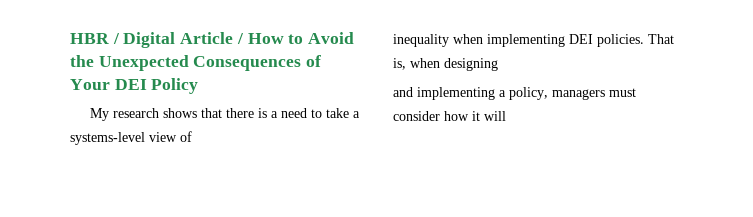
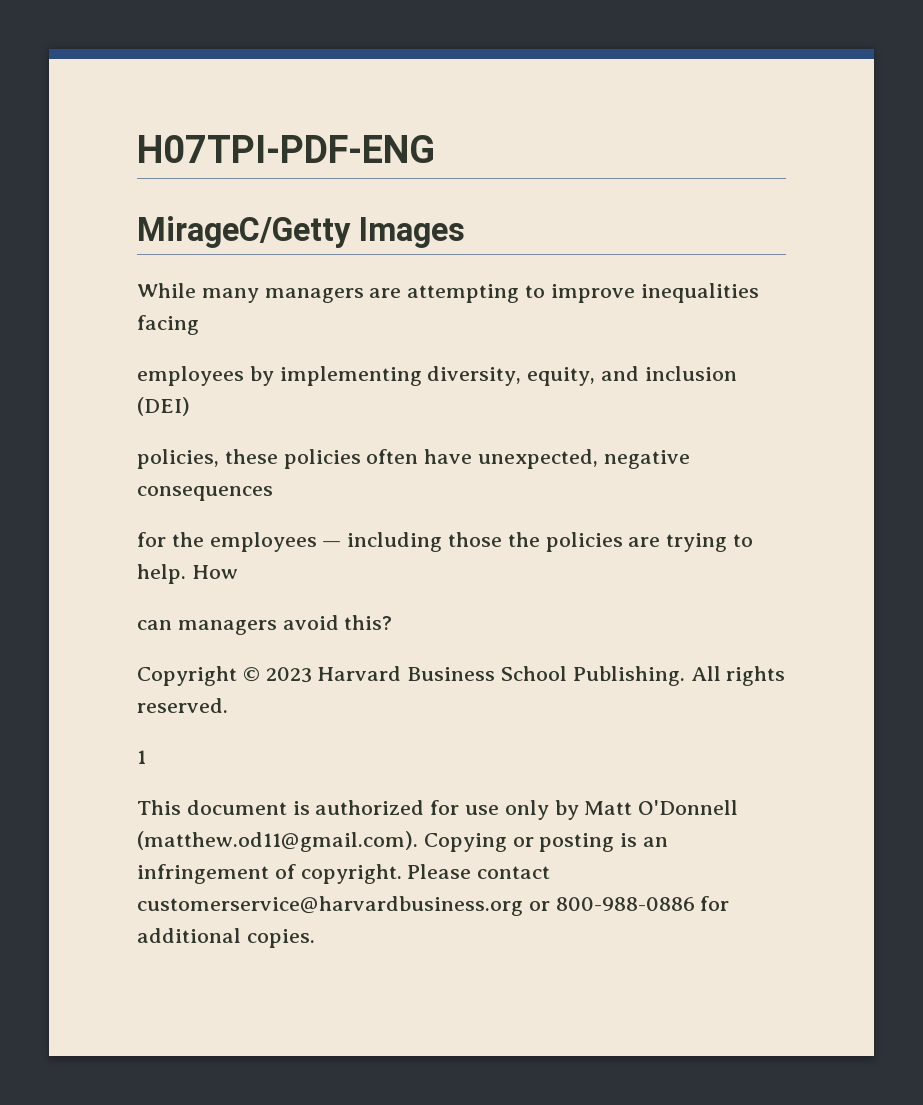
[70,32,355,48] [70,55,322,71] [70,78,199,94] [90,108,361,121] [70,131,192,145] [393,34,674,47] [393,58,498,71] [393,87,636,100] [393,111,506,121] HBR / Digital Article / How to Avoid the Unexpected Consequences of Your DEI Policy // My research shows that there is a need to take a systems-level view of // inequality when implementing DEI policies. That is, when designing // and implementing a policy, managers must consider how it will -> [137,135,435,163] [137,216,465,248] [137,283,759,303] [137,315,199,335] [137,366,737,386] [137,397,190,416] [137,449,690,469] [137,486,273,501] [137,532,754,552] [137,564,238,584] [137,615,393,635] [137,666,786,686] [137,698,228,713] [137,750,146,764] [137,800,739,820] [137,831,669,852] [137,864,551,884] [137,896,730,916] [137,928,315,948] H07TPI-PDF-ENG // MirageC/Getty Images // While many managers are attempting to improve inequalities facing // employees by implementing diversity, equity, and inclusion (DEI) // policies, these policies often have unexpected, negative consequences // for the employees — including those the policies are trying to help. How // can managers avoid this? // Copyright © 2023 Harvard Business School Publishing. All rights reserved. // 1 // This document is authorized for use only by Matt O'Donnell (matthew.od11@gmail.com). Copying or posting is an infringement of copyright. Please contact customerservice@harvardbusiness.org or 800-988-0886 for additional copies.

